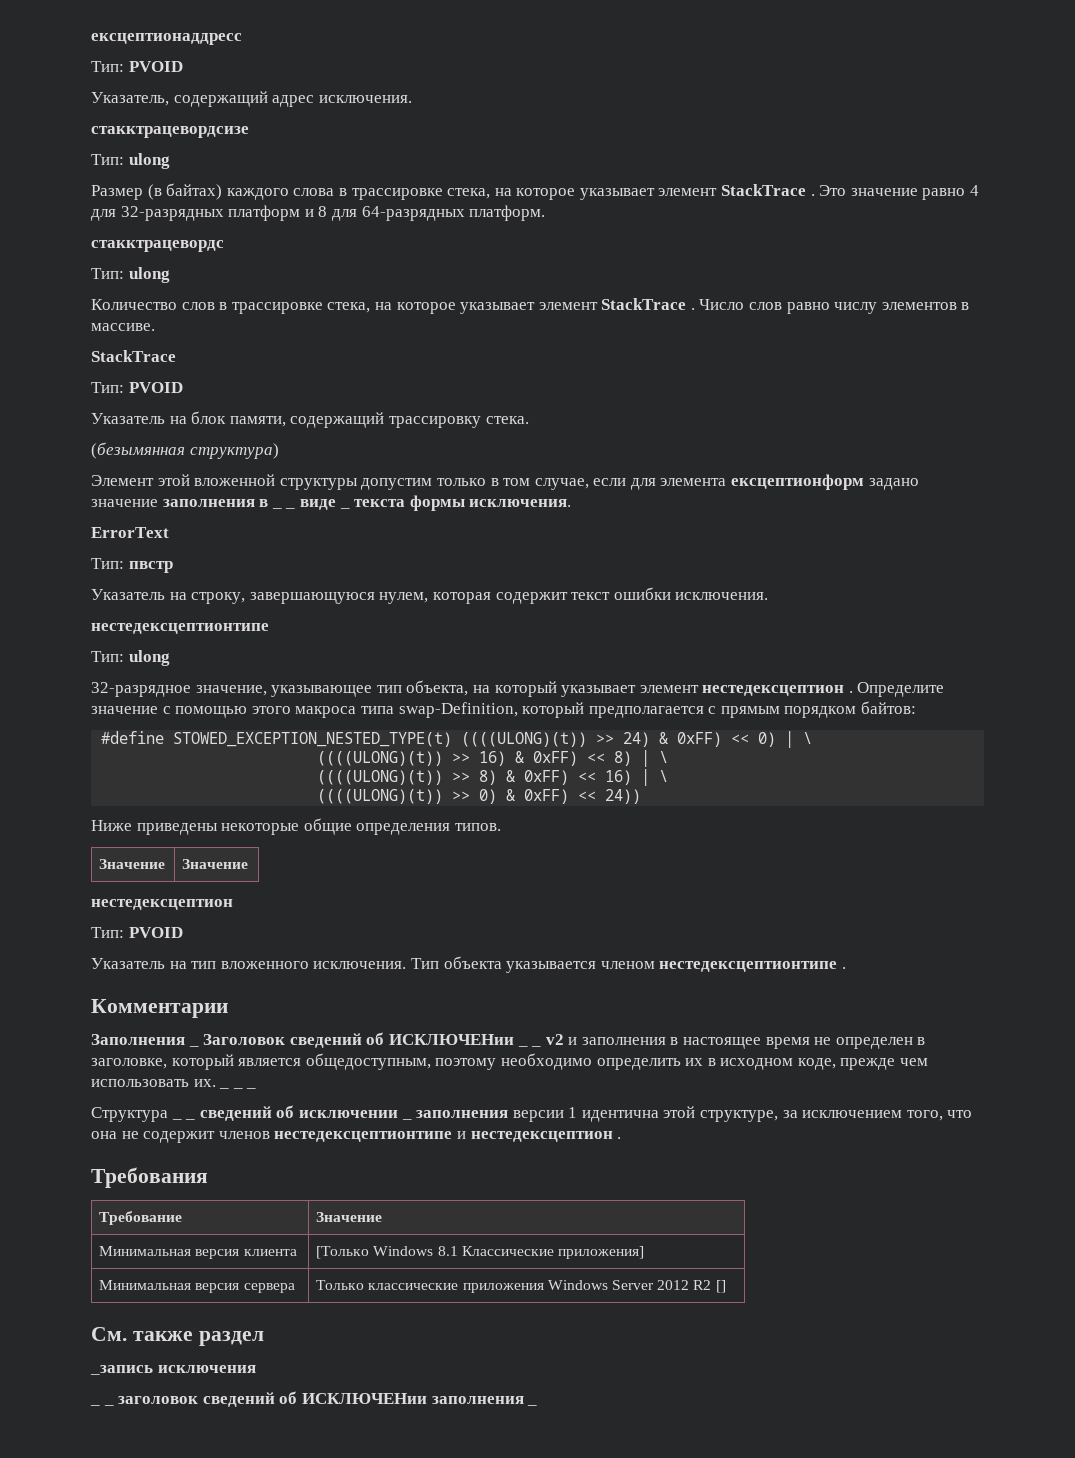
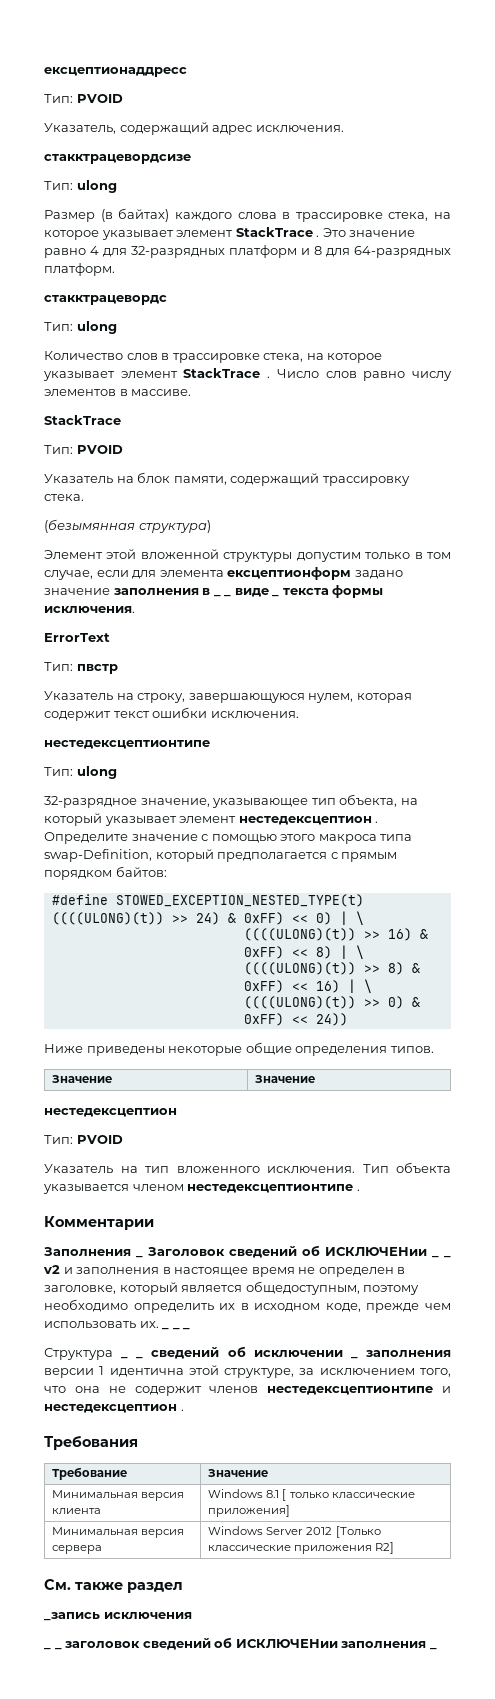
[316,1246,370,1259] [Только -> (102, 1511) none
[461,1246,554,1256] Классические -> [282,1489,415,1501] [ только классические
[316,1280,726,1293] Только классические приложения Windows Server 2012 R2 [] -> [208,1526,381,1538] [208,1542,395,1554] Windows Server 2012 [Только классические приложения R2]

